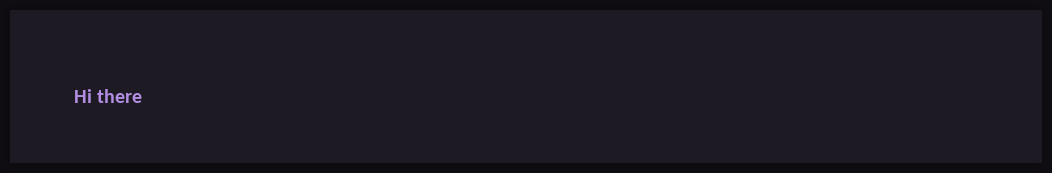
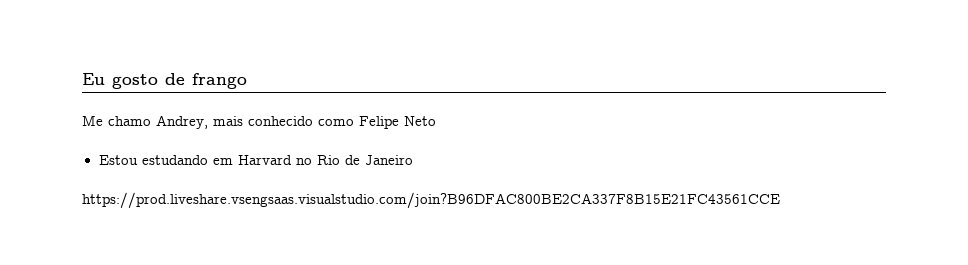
[74,89,143,103] Hi there -> [82,73,247,89] [82,115,436,129] [98,155,413,165] [82,192,780,209] Eu gosto de frango // Me chamo Andrey, mais conhecido como Felipe Neto // Estou estudando em Harvard no Rio de Janeiro // https://prod.liveshare.vsengsaas.visualstudio.com/join?B96DFAC800BE2CA337F8B15E21FC43561CCE

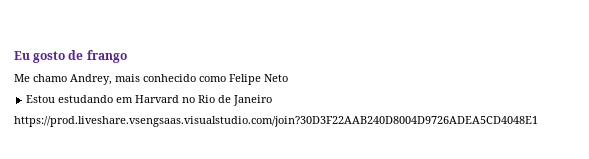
[82,192,780,209] https://prod.liveshare.vsengsaas.visualstudio.com/join?B96DFAC800BE2CA337F8B15E21FC43561CCE -> [14,116,538,127] https://prod.liveshare.vsengsaas.visualstudio.com/join?30D3F22AAB240D8004D9726ADEA5CD4048E1

